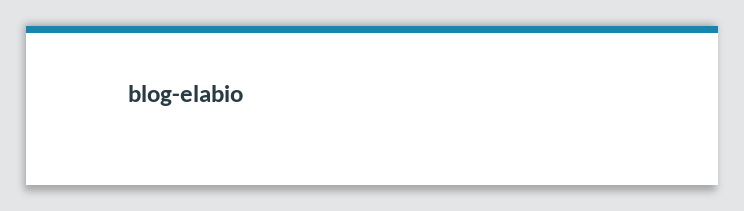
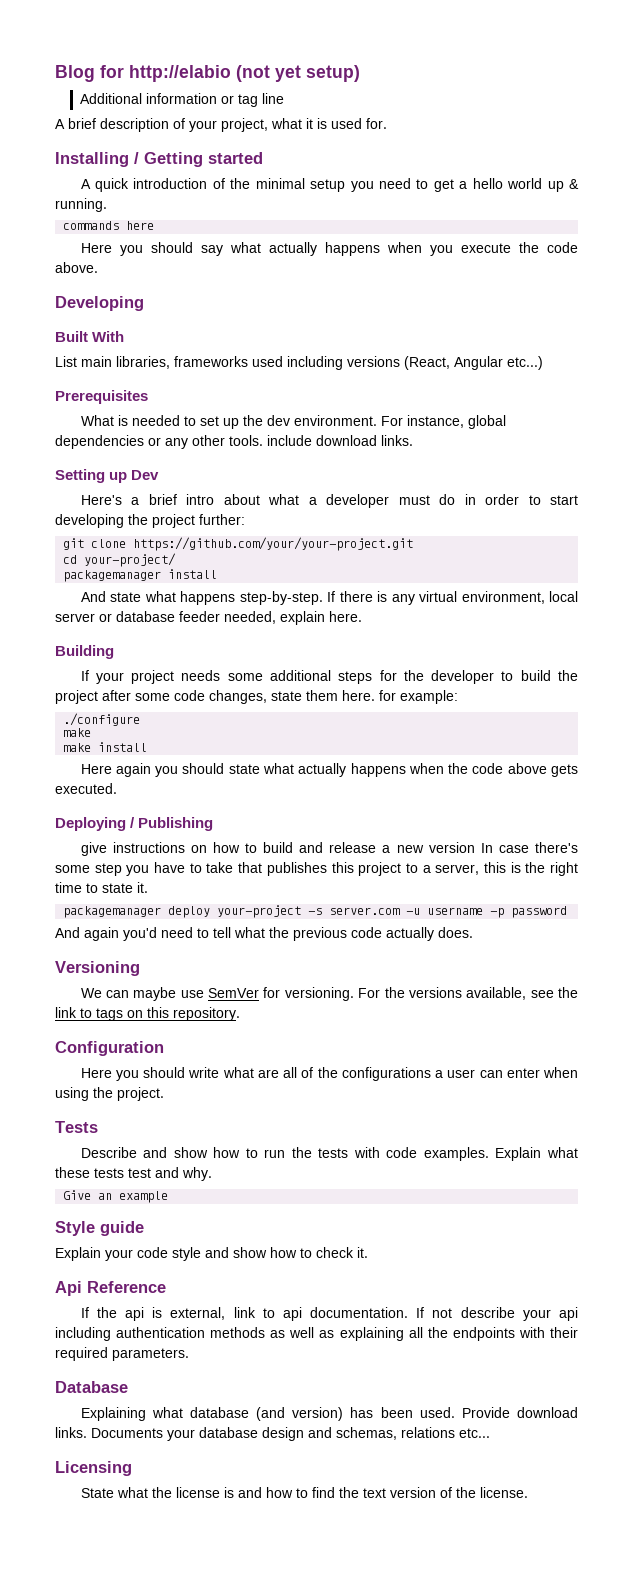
[128,85,243,106] blog-elabio -> [55,65,360,82] [80,93,285,107] [55,118,387,132] [55,152,263,167] [80,178,579,192] [55,198,107,212] [63,221,155,230] [80,242,579,256] [55,262,98,273] [55,296,144,311] [55,331,125,342] [55,356,543,370] [55,390,148,404] [80,415,506,429] [55,435,413,449] [55,469,160,483] [80,494,578,508] [55,514,245,528] [63,537,414,551] [63,553,177,567] [63,569,218,582] [80,591,578,605] [55,611,362,625] [55,645,114,659] [80,670,579,684] [55,690,458,704] [63,713,141,726] [63,728,92,737] [63,742,148,752] [80,763,578,777] [55,783,117,794] [55,817,214,831] [80,842,579,856] [55,862,578,876] [55,882,148,893] [63,905,568,918] [55,927,473,941] [55,961,140,976] [80,987,578,1001] [55,1007,240,1021] [55,1041,164,1056] [80,1067,578,1081] [55,1087,164,1101] [55,1121,98,1133] [80,1147,579,1161] [55,1167,212,1181] [63,1190,169,1203] [55,1221,144,1236] [55,1247,368,1261] [55,1281,166,1296] [80,1307,578,1321] [55,1327,578,1341] [55,1347,189,1361] [55,1381,128,1393] [80,1407,579,1421] [55,1427,490,1441] [55,1461,132,1476] [80,1487,528,1498] Blog for http://elabio (not yet setup) // Additional information or tag line // A brief description of your project, what it is used for. // Installing / Getting started // A quick introduction of the minimal setup you need to get a hello world up & running. // commands here // Here you should say what actually happens when you execute the code above. // Developing // Built With // List main libraries, frameworks used including versions (React, Angular etc...) // Prerequisites // What is needed to set up the dev environment. For instance, global dependencies or any other tools. include download links. // Setting up Dev // Here's a brief intro about what a developer must do in order to start developing the project further: // git clone https://github.com/your/your-project.git // cd your-project/ // packagemanager install // And state what happens step-by-step. If there is any virtual environment, local server or database feeder needed, explain here. // Building // If your project needs some additional steps for the developer to build the project after some code changes, state them here. for example: // ./configure // make // make install // Here again you should state what actually happens when the code above gets executed. // Deploying / Publishing // give instructions on how to build and release a new version In case there's some step you have to take that publishes this project to a server, this is the right time to state it. // packagemanager deploy your-project -s server.com -u username -p password // And again you'd need to tell what the previous code actually does. // Versioning // We can maybe use SemVer for versioning. For the versions available, see the link to tags on this repository. // Configuration // Here you should write what are all of the configurations a user can enter when using the project. // Tests // Describe and show how to run the tests with code examples. Explain what these tests test and why. // Give an example // Style guide // Explain your code style and show how to check it. // Api Reference // If the api is external, link to api documentation. If not describe your api including authentication methods as well as explaining all the endpoints with their required parameters. // Database // Explaining what database (and version) has been used. Provide download links. Documents your database design and schemas, relations etc... // Licensing // State what the license is and how to find the text version of the license.

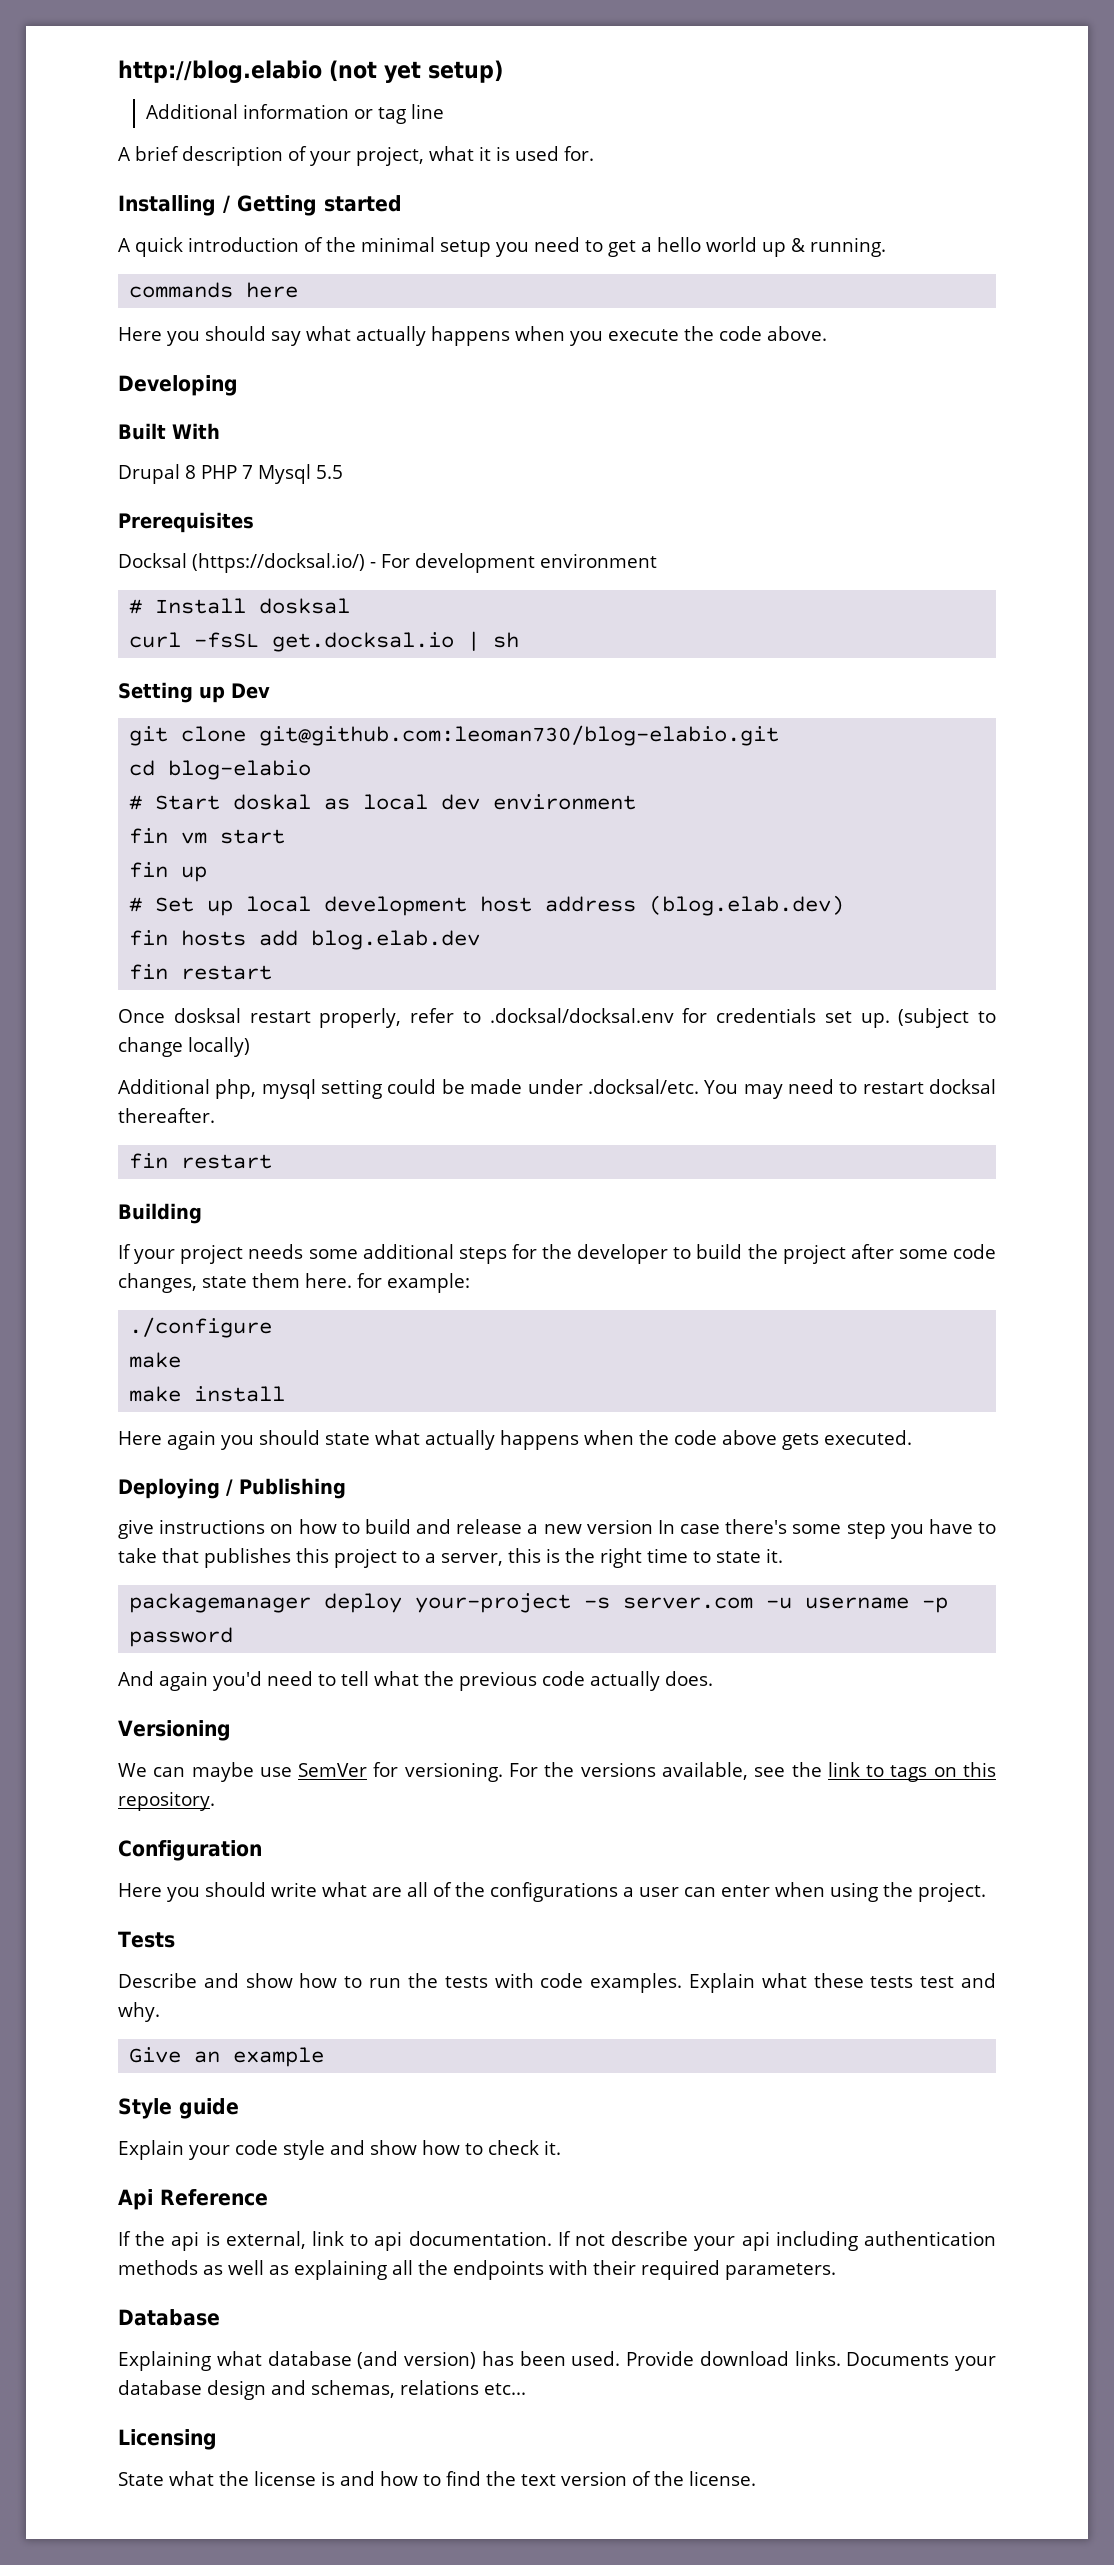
[55,65,231,82] Blog for http://elabio -> [118,60,322,83] http://blog.elabio
[55,356,543,370] [55,390,148,404] [80,415,506,429] [55,435,413,449] [55,469,160,483] [80,494,578,508] [55,514,245,528] List main libraries, frameworks used including versions (React, Angular etc...) // Prerequisites // What is needed to set up the dev environment. For instance, global dependencies or any other tools. include download links. // Setting up Dev // Here's a brief intro about what a developer must do in order to start developing the project further: -> [118,464,343,484] [118,512,254,533] [118,553,657,573] [129,598,351,614] [129,631,520,652] [118,682,270,703] Drupal 8 PHP 7 Mysql 5.5 // Prerequisites // Docksal (https://docksal.io/) - For development environment // # Install dosksal // curl -fsSL get.docksal.io | sh // Setting up Dev
[133,537,414,551] https://github.com/your/your-project.git -> [259,725,780,746] git@github.com:leoman730/blog-elabio.git
[84,553,177,567] [63,569,218,582] [80,591,578,605] [55,611,362,625] your-project/ // packagemanager install // And state what happens step-by-step. If there is any virtual environment, local server or database feeder needed, explain here. -> [168,760,312,780] [129,794,637,810] [129,828,286,844] [129,862,208,882] [129,895,845,916] [129,930,481,950] [129,964,273,980] [118,1008,997,1028] [118,1037,250,1057] [118,1079,997,1099] [118,1108,215,1123] [129,1153,273,1169] blog-elabio // # Start doskal as local dev environment // fin vm start // fin up // # Set up local development host address (blog.elab.dev) // fin hosts add blog.elab.dev // fin restart // Once dosksal restart properly, refer to .docksal/docksal.env for credentials set up. (subject to change locally) // Additional php, mysql setting could be made under .docksal/etc. You may need to restart docksal thereafter. // fin restart

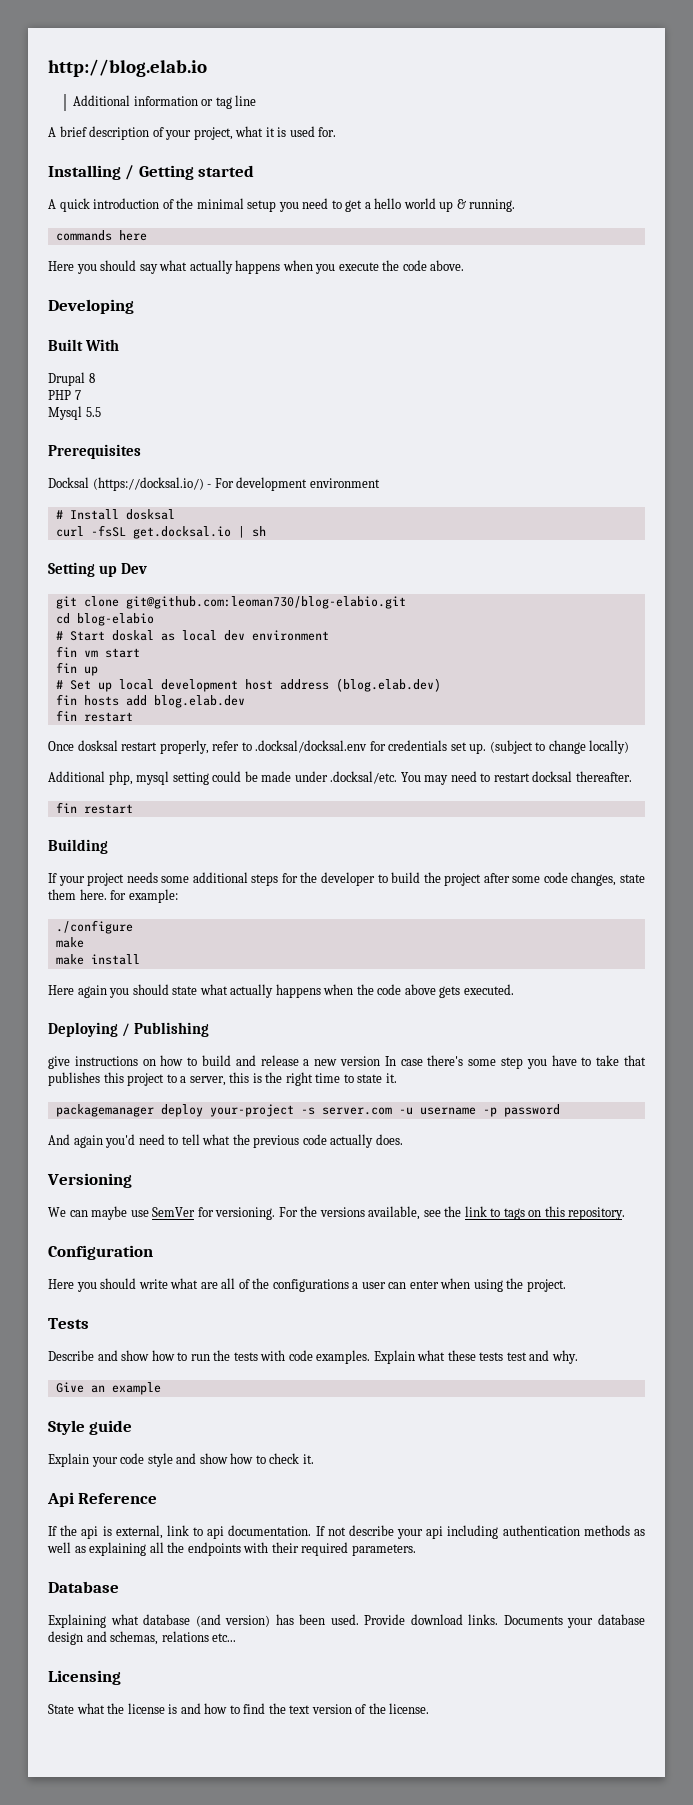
[118,60,503,83] http://blog.elabio (not yet setup) -> [48,59,207,77] http://blog.elab.io
(196, 472) none -> (95, 378) //
(253, 472) none -> (81, 395) //

